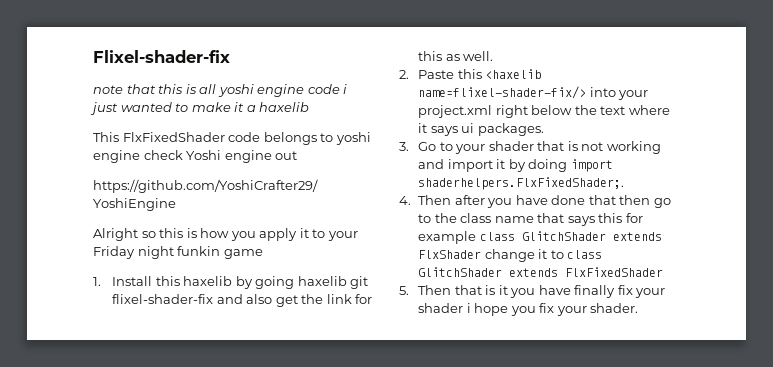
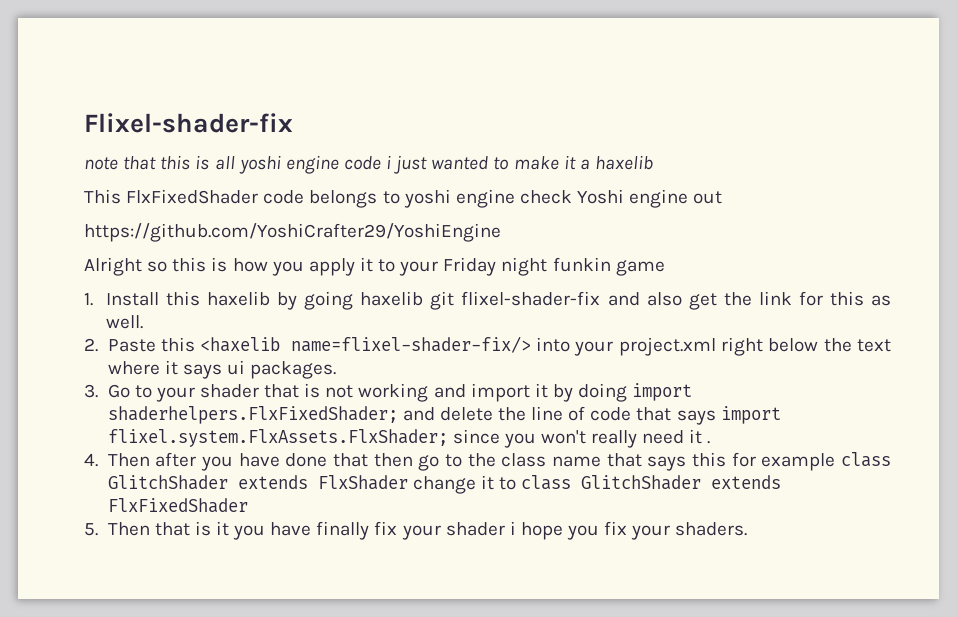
[418,177,625,190] shaderhelpers.FlxFixedShader;. -> [107,406,781,425] [107,429,711,448] shaderhelpers.FlxFixedShader; and delete the line of code that says import flixel.system.FlxAssets.FlxShader; since you won't really need it .
[590,303,639,313] shader. -> [675,522,748,536] shaders.

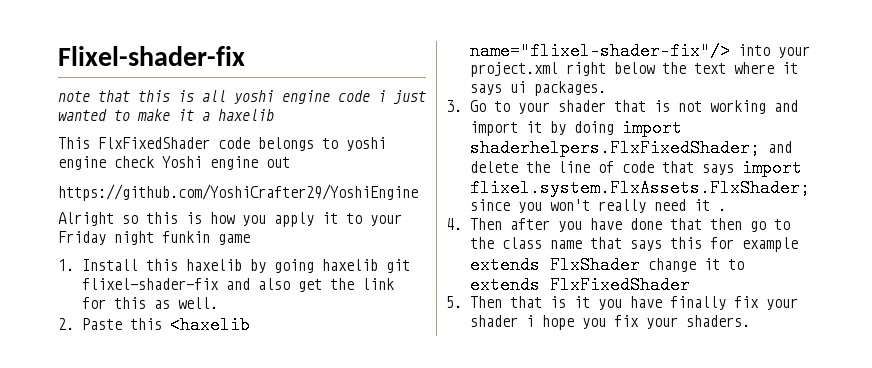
[290,336,531,353] name=flixel-shader-fix/> -> [470,42,731,60] name="flixel-shader-fix"/>
[840,452,891,467] [107,475,228,490] class GlitchShader -> (799, 244) none
[521,475,702,490] class GlitchShader -> (745, 264) none

